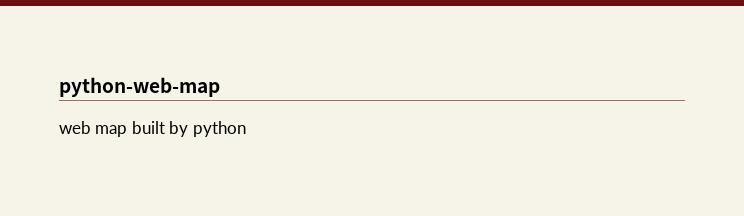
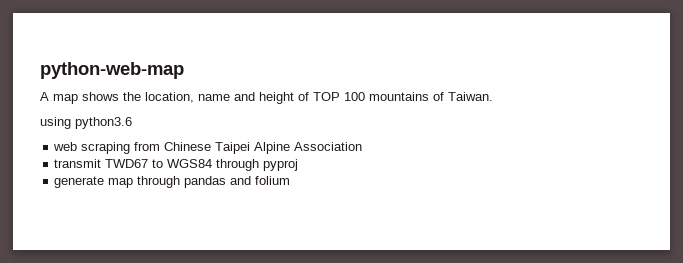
[59,121,246,137] web map built by python -> [40,92,493,104] [40,117,132,129] [53,142,363,154] [54,159,299,171] [54,176,291,188] A map shows the location, name and height of TOP 100 mountains of Taiwan. // using python3.6 // web scraping from Chinese Taipei Alpine Association // transmit TWD67 to WGS84 through pyproj // generate map through pandas and folium

